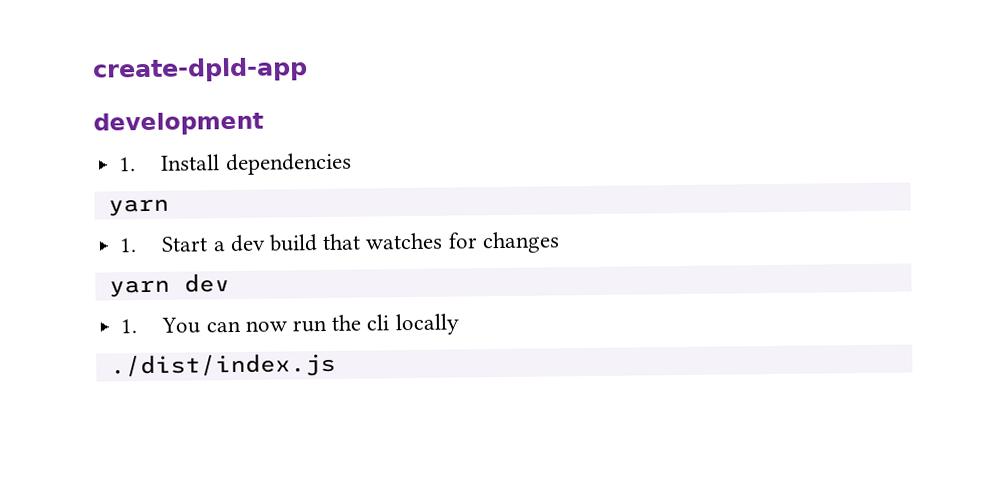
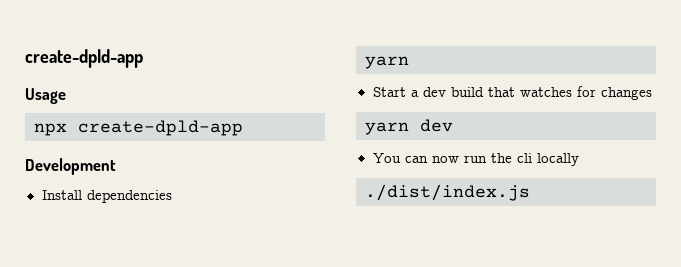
[92,57,308,83] [93,111,264,136] [118,157,137,172] create-dpld-app // development // 1. -> [25,49,143,68] [25,88,66,104] [34,120,243,136] [25,158,116,175] create-dpld-app // Usage // npx create-dpld-app // Development //
[119,238,138,253] 1. -> (409, 62) none
[120,319,138,334] 1. -> (453, 125) none

